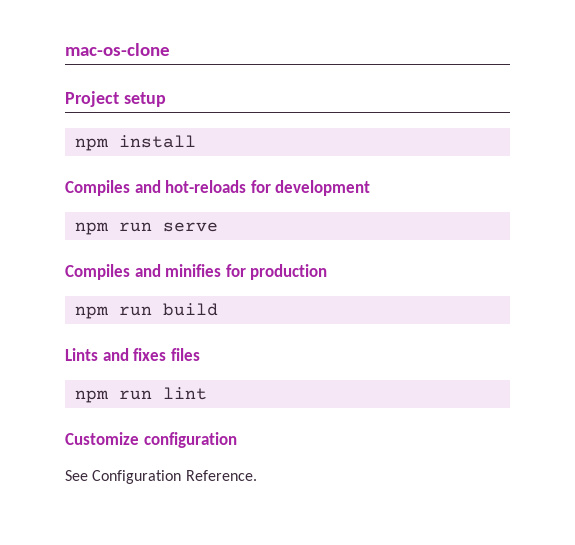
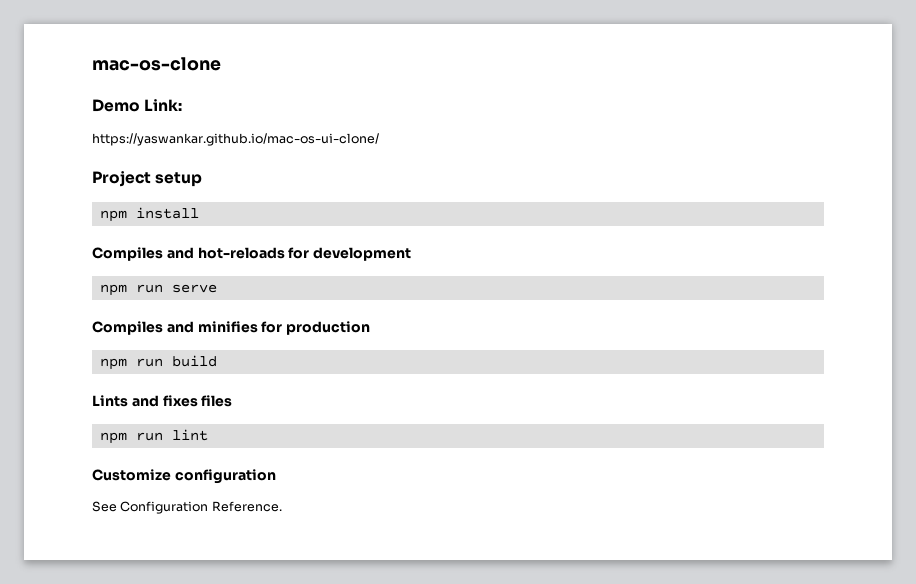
(170, 49) none -> [92,99,183,112] [92,133,379,146] // Demo Link: // https://yaswankar.github.io/mac-os-ui-clone/

